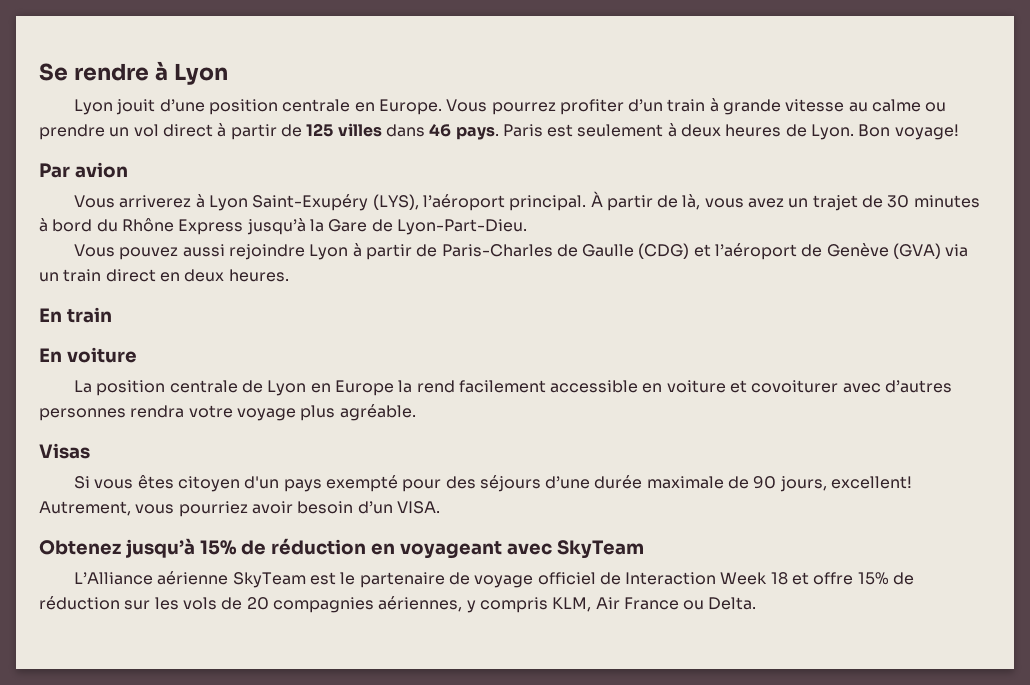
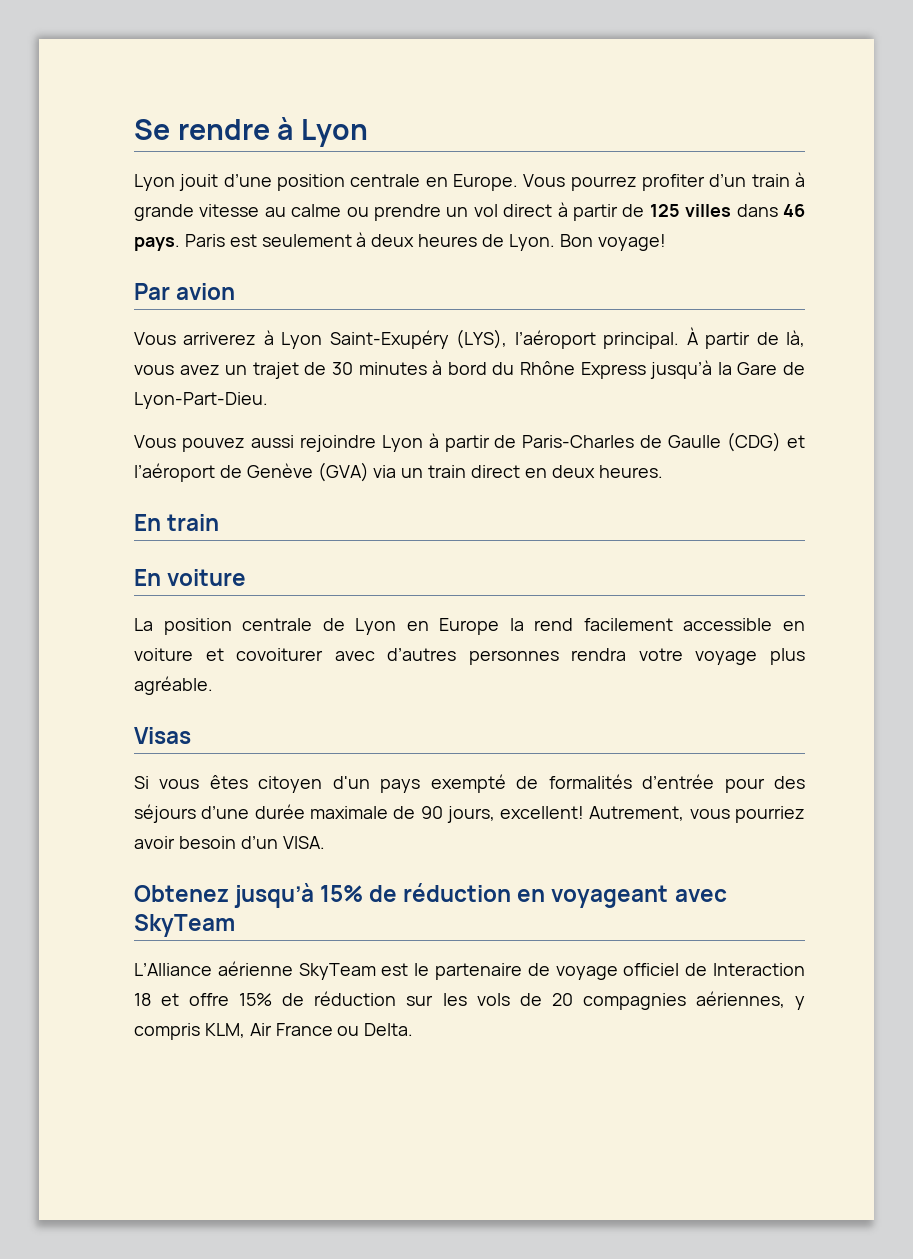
(398, 483) none -> [516,774,715,789] de formalités d’entrée
[720,572,768,585] Week -> (805, 969) none

